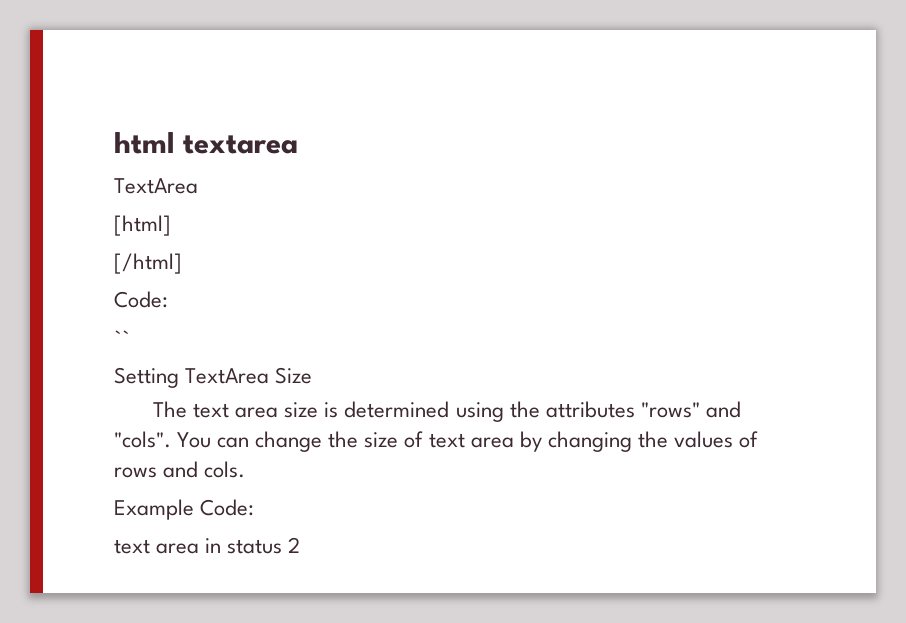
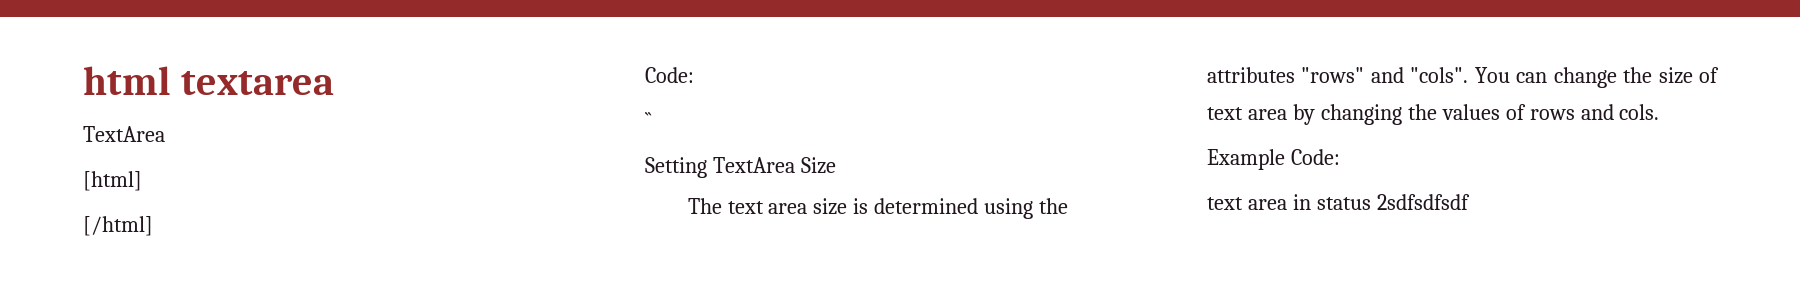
[288,537,301,553] 2 -> [1376,194,1470,210] 2sdfsdfsdf

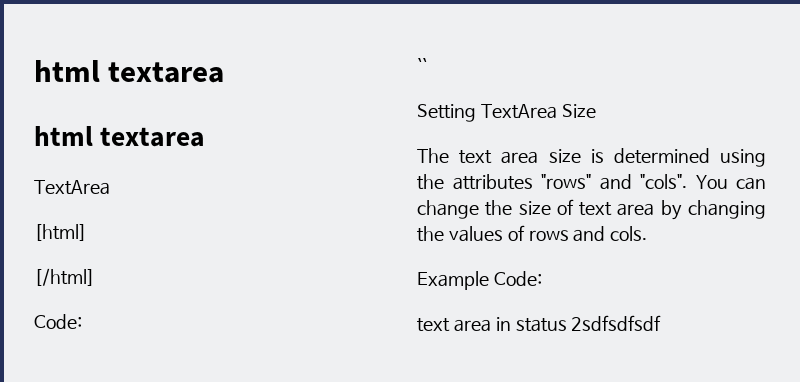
[83,66,334,95] html textarea -> [34,60,225,83] [34,126,206,147] html textarea // html textarea

